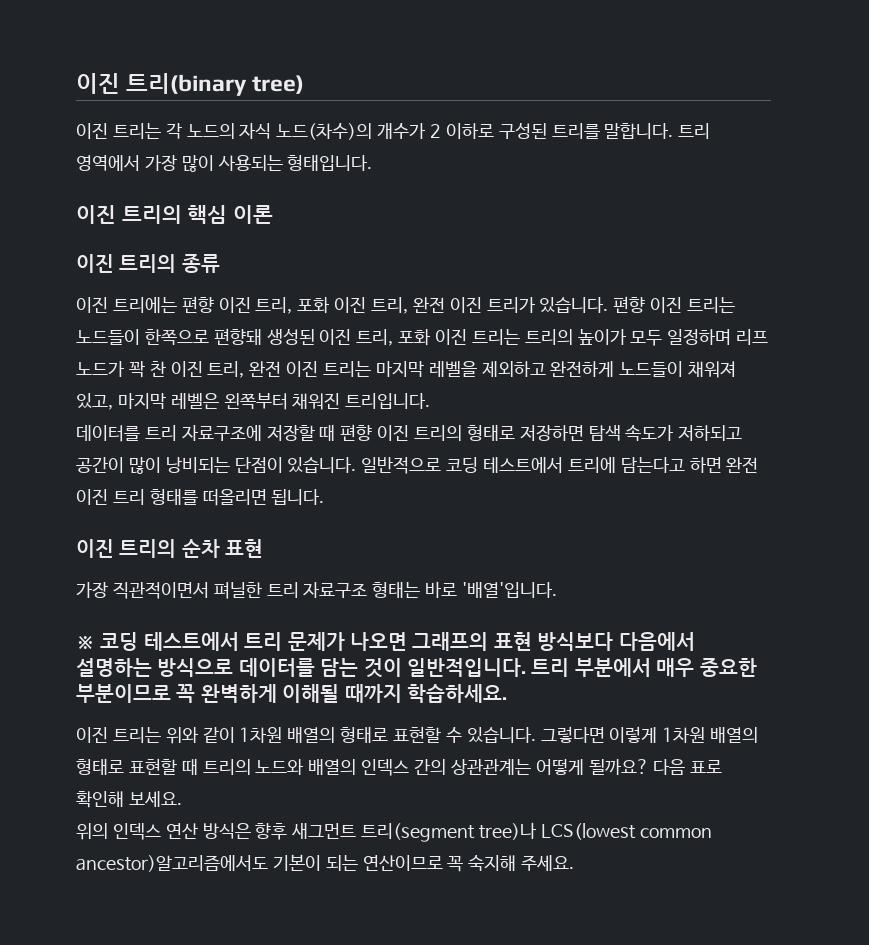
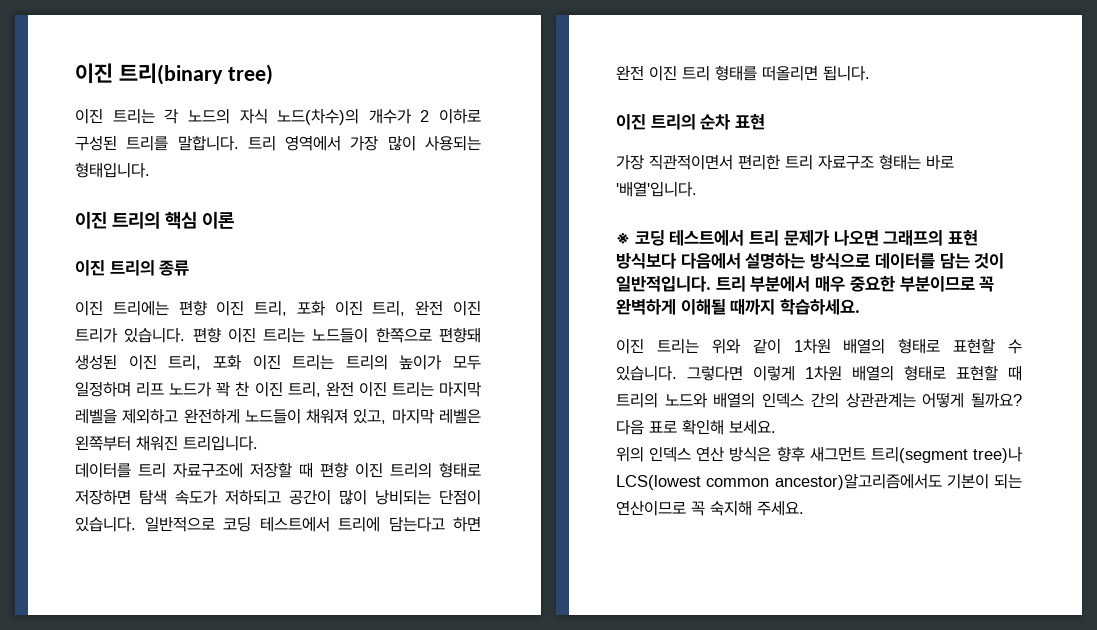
[213,582,262,599] 펴닐한 -> [738,154,780,170] 편리한

